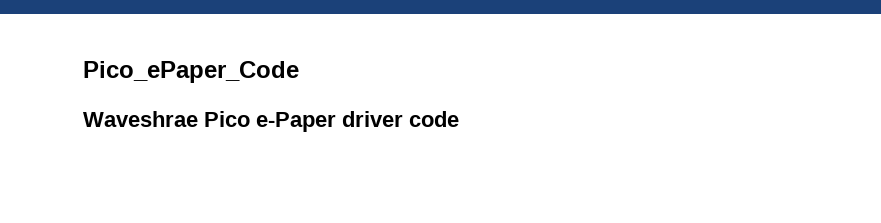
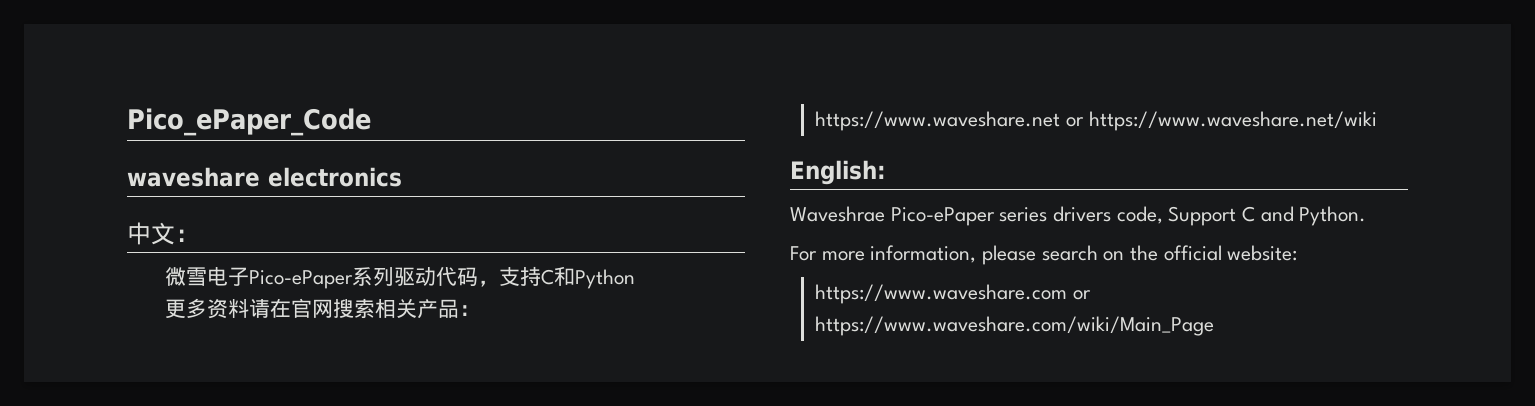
[83,111,459,132] Waveshrae Pico e-Paper driver code -> [127,167,402,187] [127,222,199,245] [165,266,636,289] [165,298,481,319] [815,111,1377,131] [790,160,886,185] [790,206,1367,226] [790,245,1298,265] [815,284,1092,304] [815,316,1215,336] waveshare electronics // 中文： // 微雪电子Pico-ePaper系列驱动代码，支持C和Python // 更多资料请在官网搜索相关产品： // https://www.waveshare.net or https://www.waveshare.net/wiki // English: // Waveshrae Pico-ePaper series drivers code, Support C and Python. // For more information, please search on the official website: // https://www.waveshare.com or https://www.waveshare.com/wiki/Main_Page

